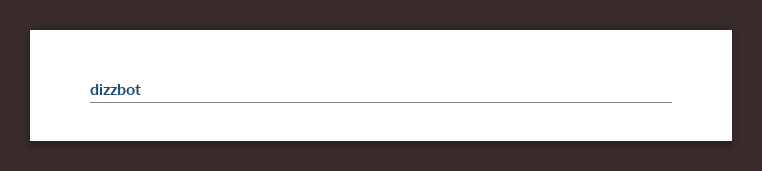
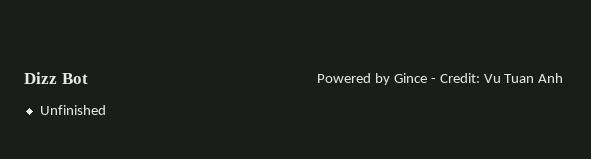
[90,84,141,95] dizzbot -> [24,72,88,84] [39,105,106,115] [317,73,564,85] Dizz Bot // Unfinished // Powered by Gince - Credit: Vu Tuan Anh

